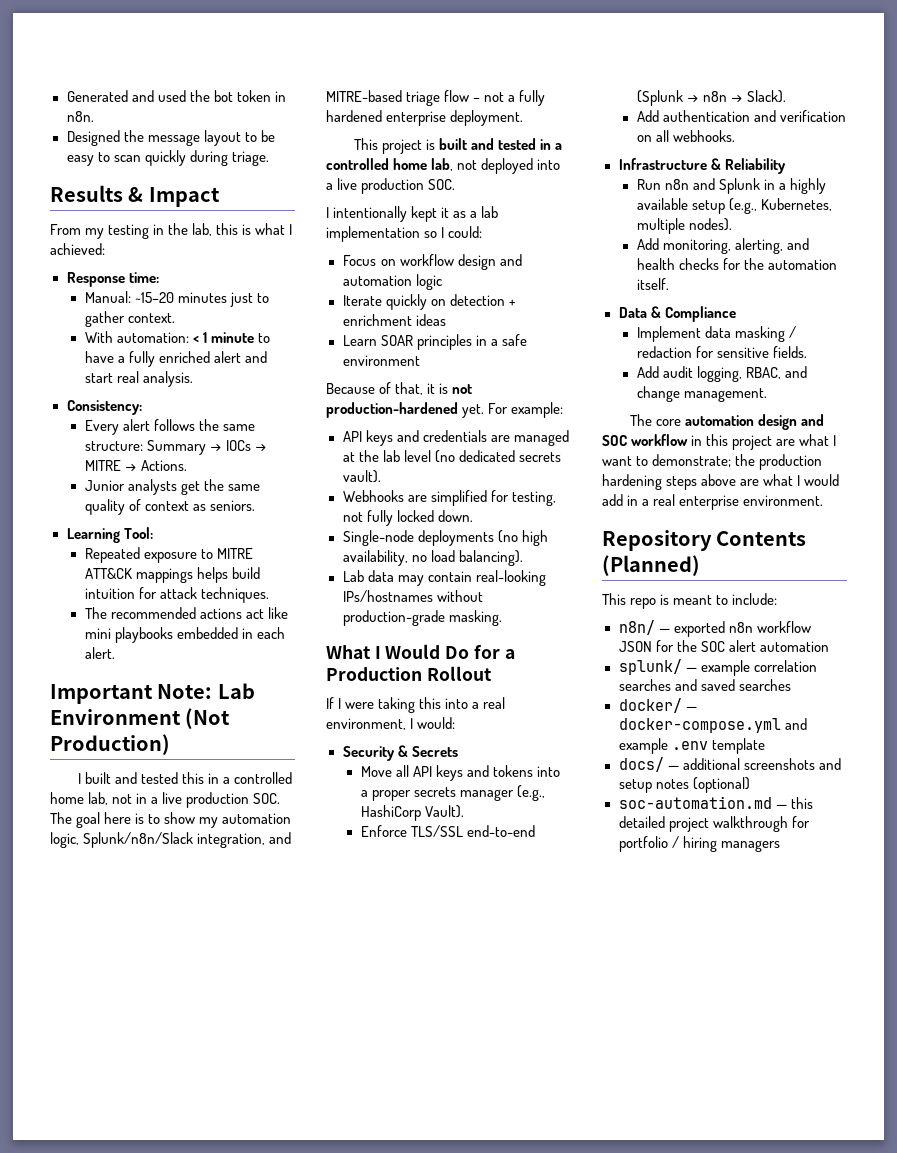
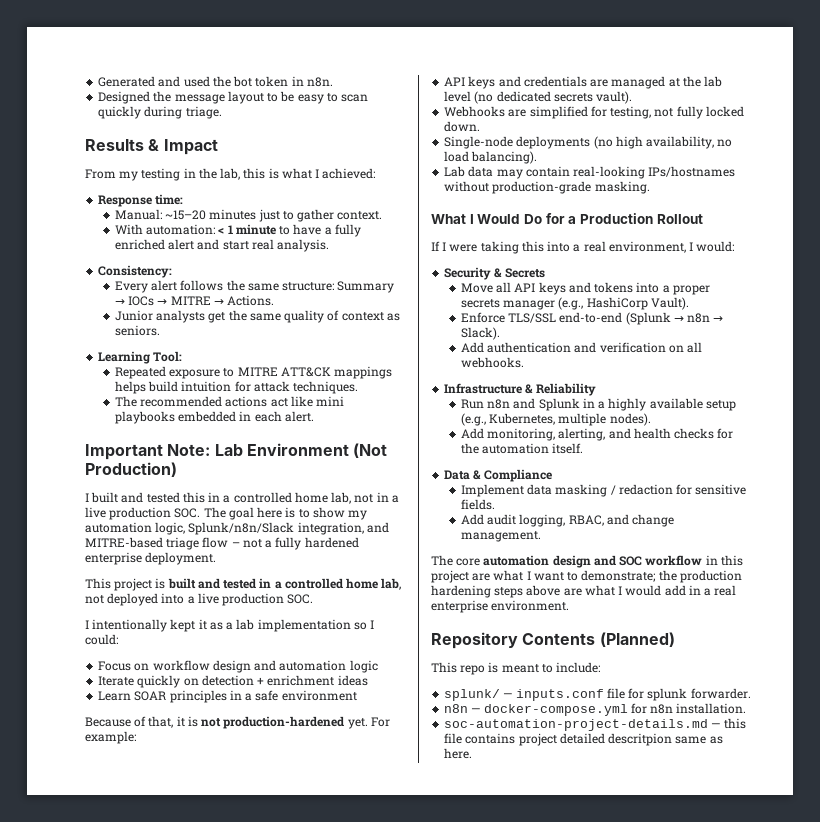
[618,620,811,637] [618,640,829,652] [618,659,817,676] [618,679,791,691] [618,698,697,713] [618,718,807,733] [618,738,765,754] [618,757,841,772] [618,777,750,793] [618,796,813,809] [618,816,810,832] [618,836,780,852] n8n/ — exported n8n workflow JSON for the SOC alert automation // splunk/ — example correlation searches and saved searches // docker/ — docker-compose.yml and example .env template // docs/ — additional screenshots and setup notes (optional) // soc-automation.md — this detailed project walkthrough for portfolio / hiring managers -> [444,688,751,701] [444,703,747,716] [444,718,746,731] [444,733,723,746] [444,748,473,759] splunk/ — inputs.conf file for splunk forwarder. // n8n — docker-compose.yml for n8n installation. // soc-automation-project-details.md — this file contains project detailed descritpion same as here.

